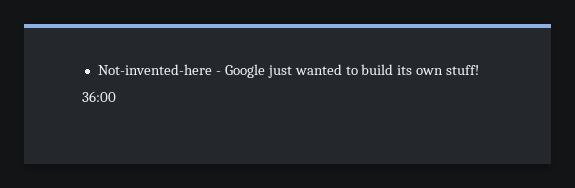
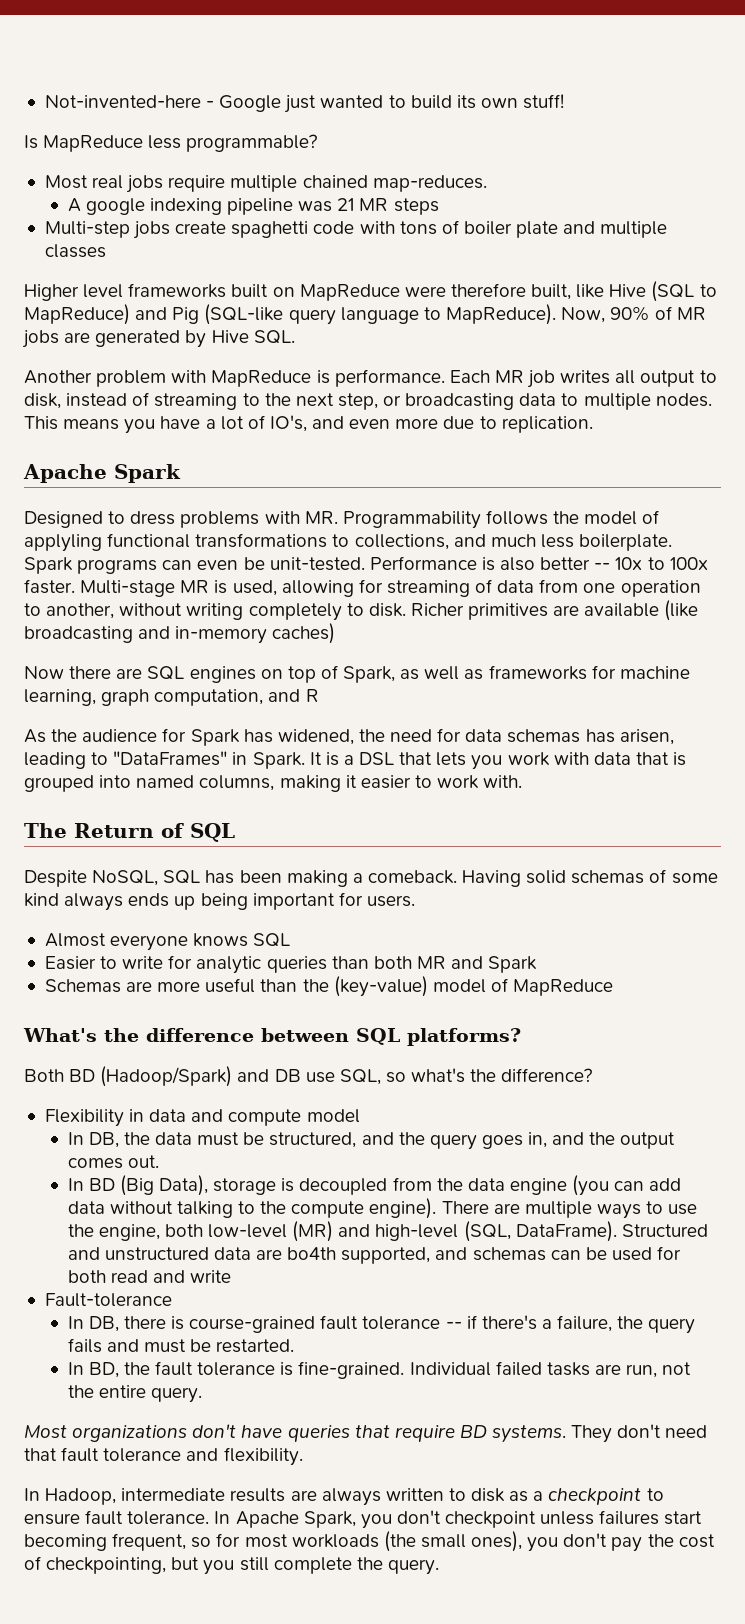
[82,91,116,102] 36:00 -> [24,134,318,152] [44,175,487,193] [67,198,439,215] [44,220,668,239] [44,244,106,258] [24,281,717,302] [24,304,707,325] [22,330,295,348] [24,369,717,388] [24,392,712,410] [24,415,593,434] [23,464,181,483] [24,510,660,529] [24,533,673,552] [24,556,708,574] [24,579,701,597] [24,600,699,621] [24,623,336,644] [24,665,690,683] [24,689,319,706] [24,728,674,746] [24,751,687,770] [24,775,523,792] [24,823,235,842] [24,869,718,887] [24,892,415,911] [44,933,291,951] [44,955,538,974] [44,976,614,997] [23,1028,521,1046] [24,1066,593,1087] [44,1109,360,1127] [67,1132,676,1150] [67,1155,159,1169] [67,1175,682,1196] [67,1198,698,1219] [67,1221,708,1242] [67,1246,682,1264] [67,1270,232,1283] [44,1293,172,1307] [67,1315,696,1334] [67,1338,295,1353] [67,1361,692,1379] [67,1385,202,1403] [24,1424,708,1443] [24,1447,303,1466] [24,1488,664,1506] [24,1510,703,1529] [24,1531,715,1552] [24,1556,439,1575] Is MapReduce less programmable? // Most real jobs require multiple chained map-reduces. // A google indexing pipeline was 21 MR steps // Multi-step jobs create spaghetti code with tons of boiler plate and multiple classes // Higher level frameworks built on MapReduce were therefore built, like Hive (SQL to MapReduce) and Pig (SQL-like query language to MapReduce). Now, 90% of MR jobs are generated by Hive SQL. // Another problem with MapReduce is performance. Each MR job writes all output to disk, instead of streaming to the next step, or broadcasting data to multiple nodes. This means you have a lot of IO's, and even more due to replication. // Apache Spark // Designed to dress problems with MR. Programmability follows the model of applyling functional transformations to collections, and much less boilerplate. Spark programs can even be unit-tested. Performance is also better -- 10x to 100x faster. Multi-stage MR is used, allowing for streaming of data from one operation to another, without writing completely to disk. Richer primitives are available (like broadcasting and in-memory caches) // Now there are SQL engines on top of Spark, as well as frameworks for machine learning, graph computation, and R // As the audience for Spark has widened, the need for data schemas has arisen, leading to "DataFrames" in Spark. It is a DSL that lets you work with data that is grouped into named columns, making it easier to work with. // The Return of SQL // Despite NoSQL, SQL has been making a comeback. Having solid schemas of some kind always ends up being important for users. // Almost everyone knows SQL // Easier to write for analytic queries than both MR and Spark // Schemas are more useful than the (key-value) model of MapReduce // What's the difference between SQL platforms? // Both BD (Hadoop/Spark) and DB use SQL, so what's the difference? // Flexibility in data and compute model // In DB, the data must be structured, and the query goes in, and the output comes out. // In BD (Big Data), storage is decoupled from the data engine (you can add data without talking to the compute engine). There are multiple ways to use the engine, both low-level (MR) and high-level (SQL, DataFrame). Structured and unstructured data are bo4th supported, and schemas can be used for both read and write // Fault-tolerance // In DB, there is course-grained fault tolerance -- if there's a failure, the query fails and must be restarted. // In BD, the fault tolerance is fine-grained. Individual failed tasks are run, not the entire query. // Most organizations don't have queries that require BD systems. They don't need that fault tolerance and flexibility. // In Hadoop, intermediate results are always written to disk as a checkpoint to ensure fault tolerance. In Apache Spark, you don't checkpoint unless failures start becoming frequent, so for most workloads (the small ones), you don't pay the cost of checkpointing, but you still complete the query.

